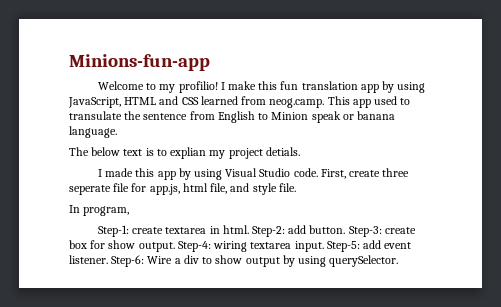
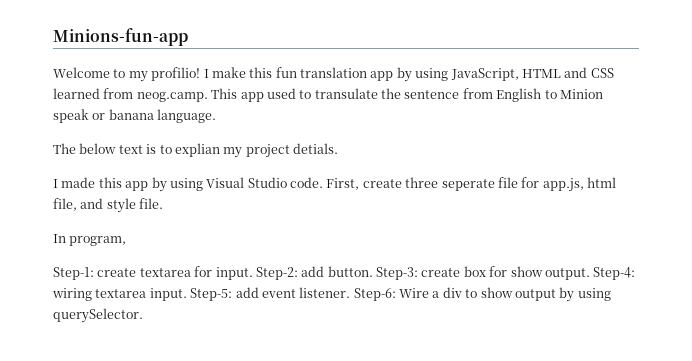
[209,225,249,234] in html. -> [194,266,253,280] for input.

